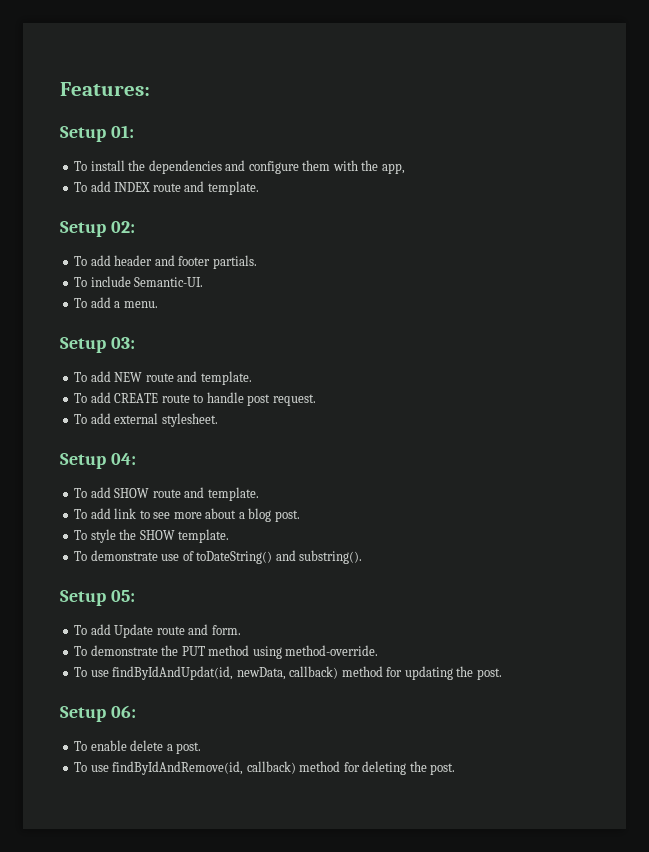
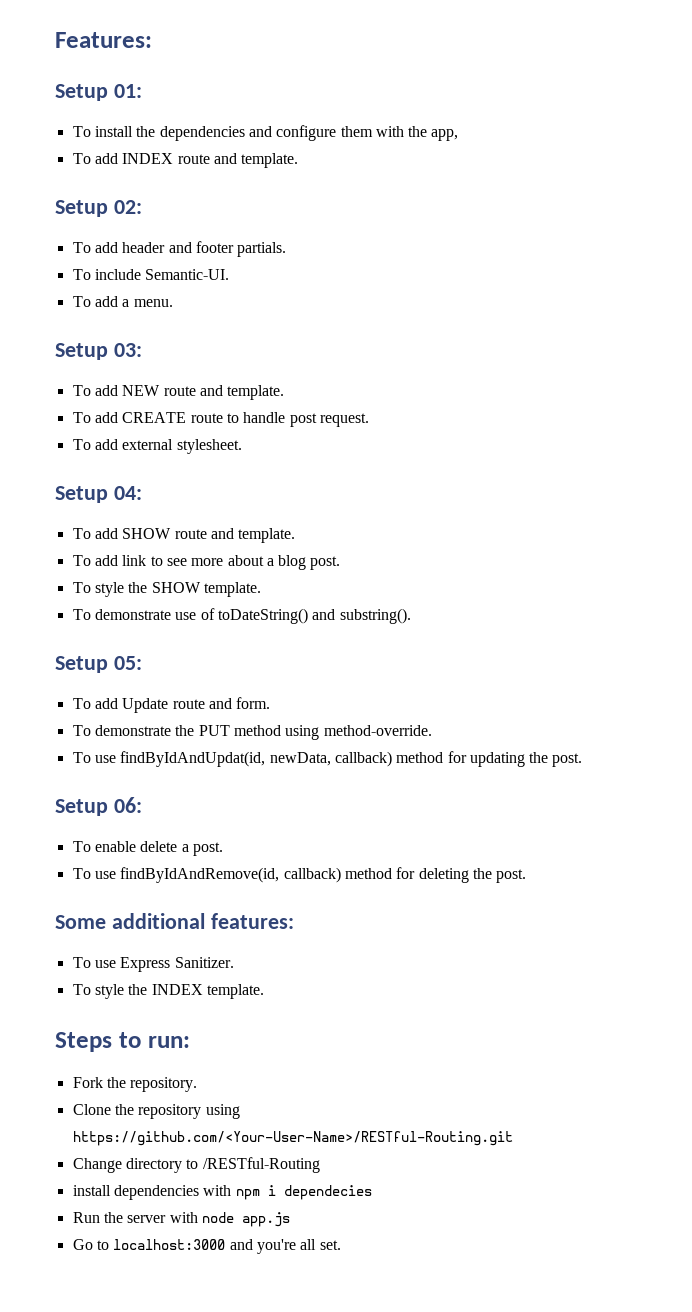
(456, 769) none -> [55,913,294,929] [72,957,234,972] [72,984,264,999] [55,1032,190,1052] [72,1077,198,1092] [72,1104,240,1119] [72,1131,513,1146] [72,1157,320,1173] [72,1185,372,1200] [72,1212,290,1227] [72,1239,341,1254] // Some additional features: // To use Express Sanitizer. // To style the INDEX template. // Steps to run: // Fork the repository. // Clone the repository using https://github.com/<Your-User-Name>/RESTful-Routing.git // Change directory to /RESTful-Routing // install dependencies with npm i dependecies // Run the server with node app.js // Go to localhost:3000 and you're all set.

